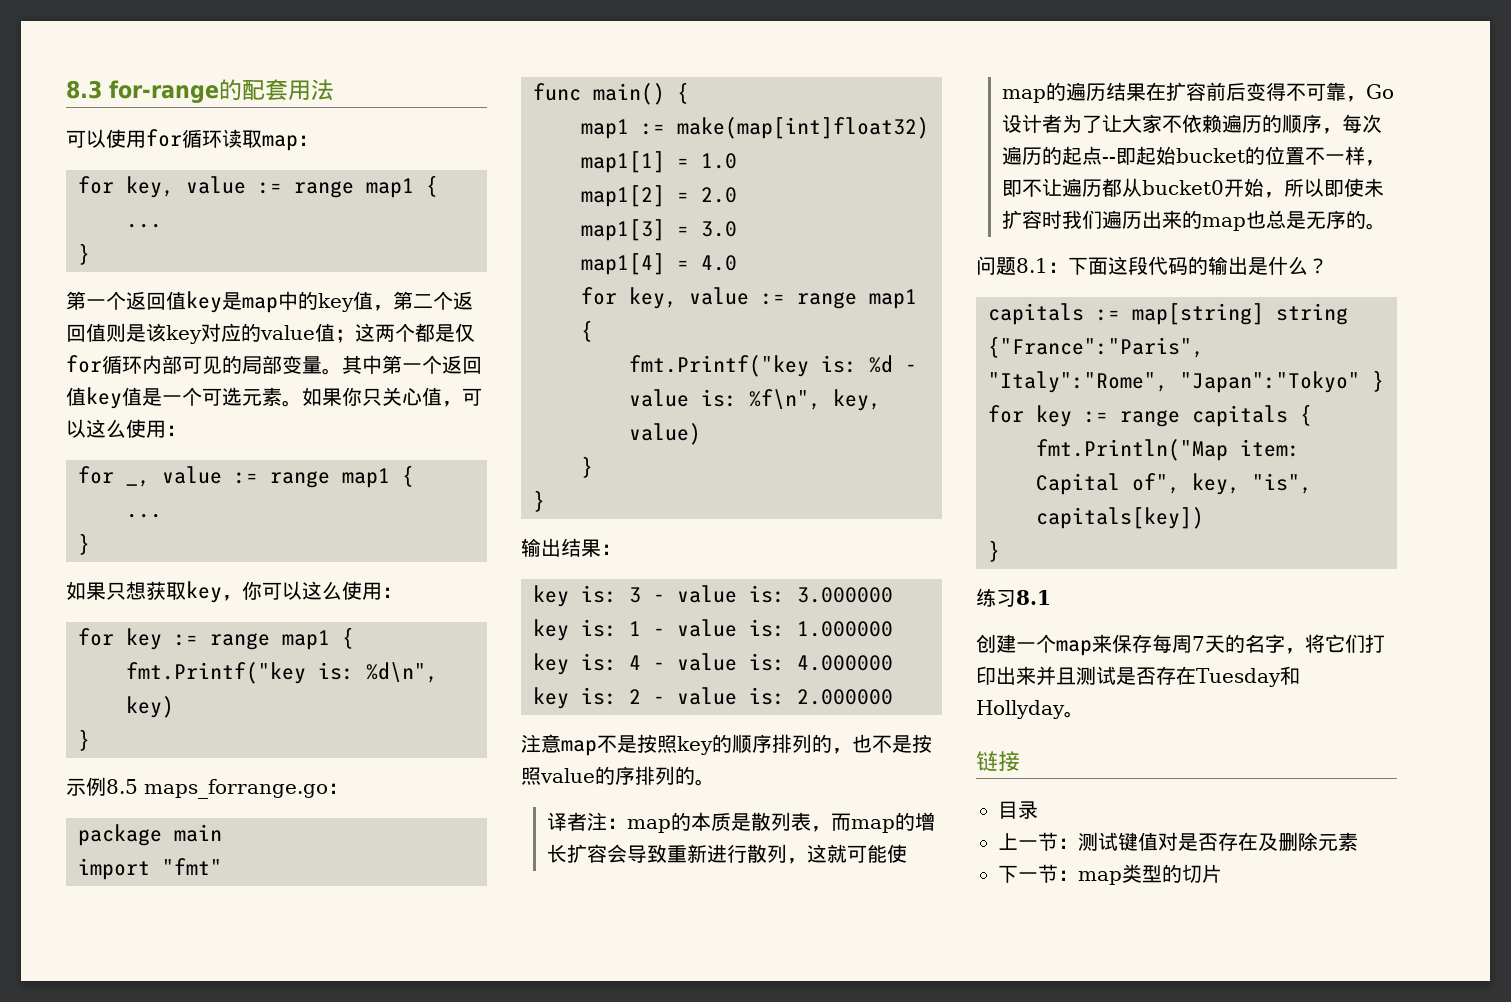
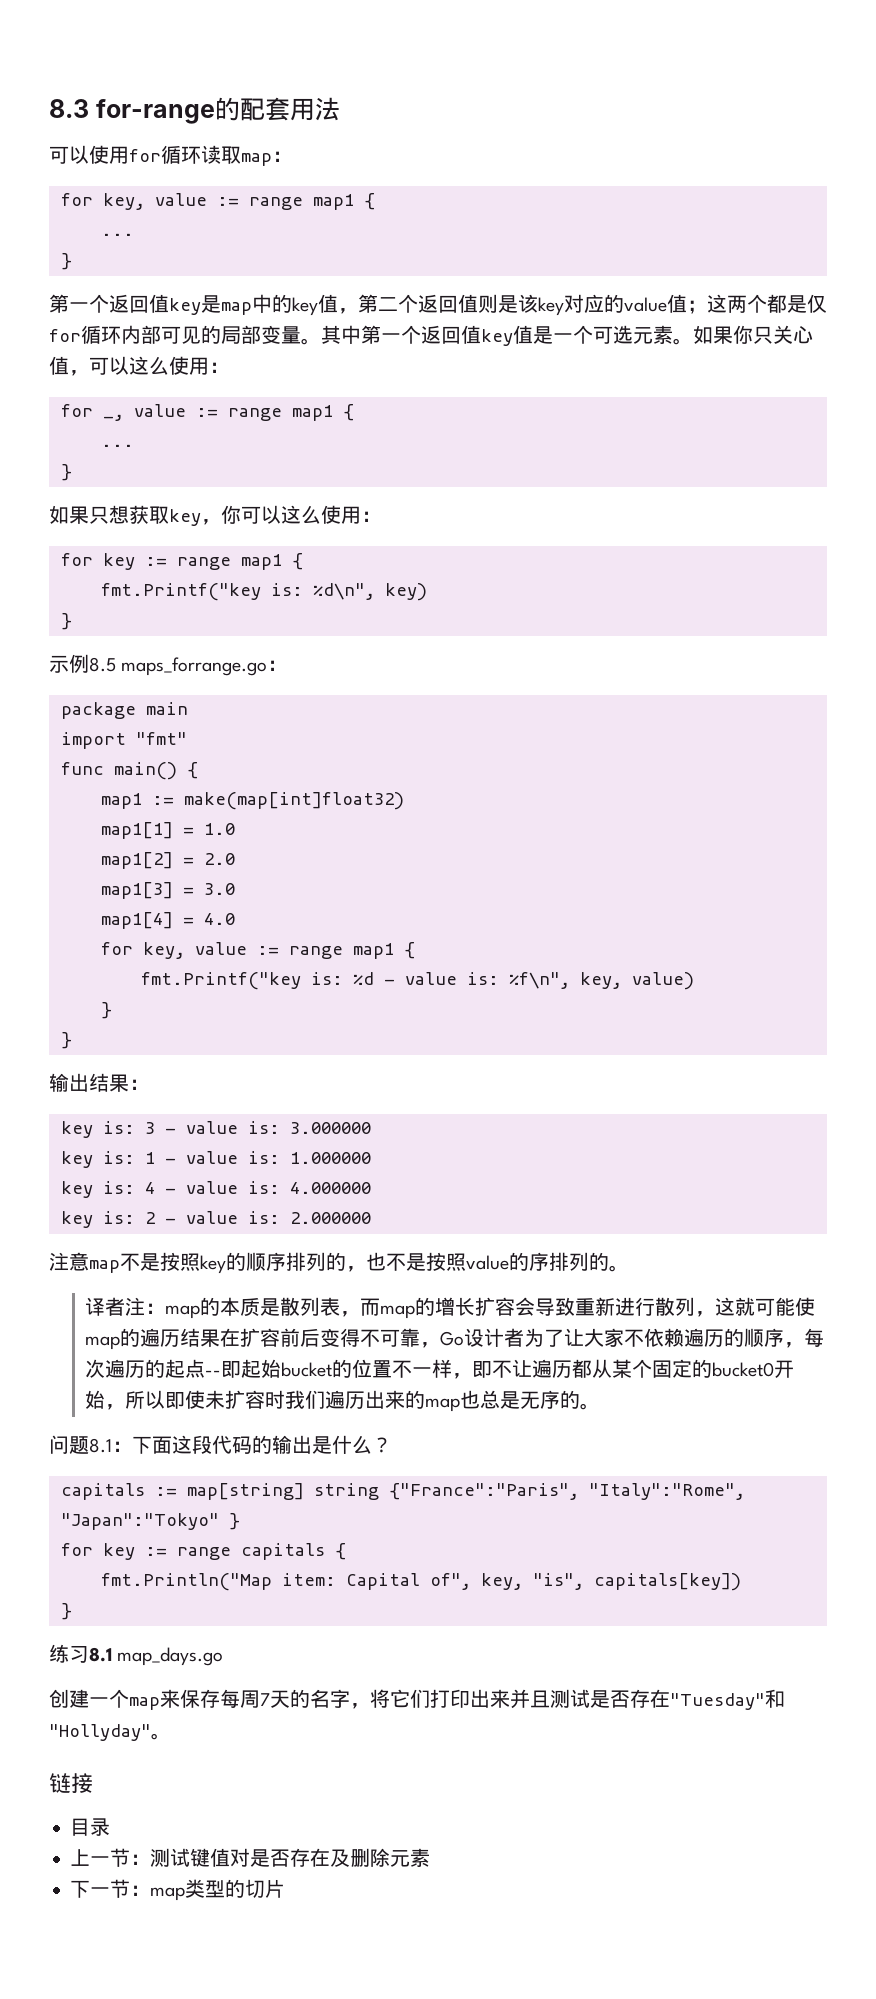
(1143, 187) none -> [612,1359,713,1378] 某个固定的
(1051, 597) none -> [117,1647,224,1666] map_days.go
[1196,666,1300,687] [976,700,1065,719] Tuesday和Hollyday -> [670,1689,785,1710] [49,1724,151,1741] "Tuesday"和"Hollyday"

